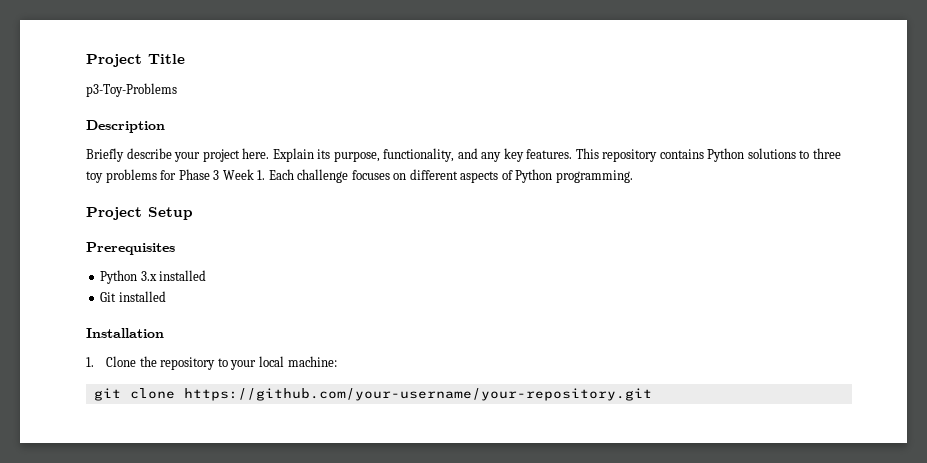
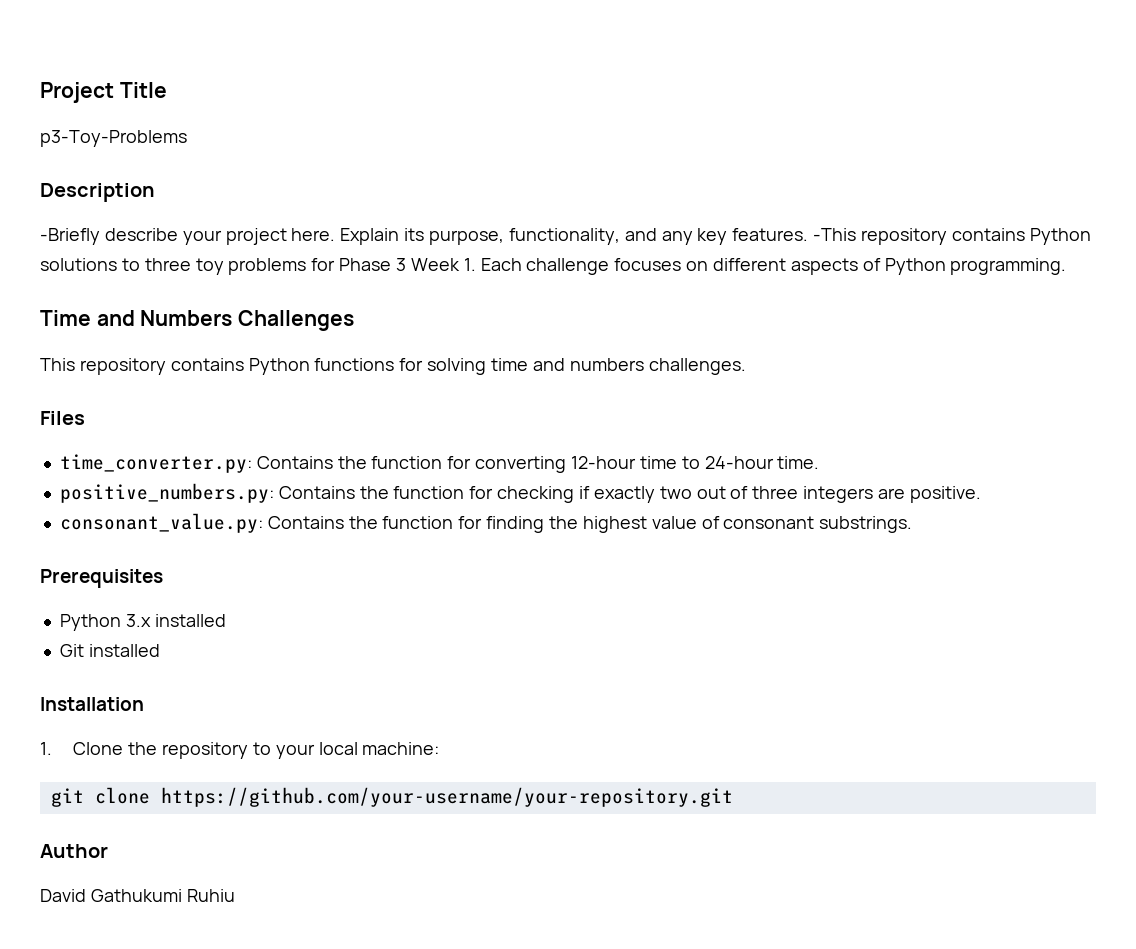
[86,148,124,162] Briefly -> [40,228,100,245] -Briefly
[575,148,599,159] This -> [813,228,857,241] -This
[86,207,193,220] Project Setup -> [40,310,355,331] [40,358,746,375] [40,411,85,425] [59,454,820,473] [59,483,981,503] [59,513,913,533] Time and Numbers Challenges // This repository contains Python functions for solving time and numbers challenges. // Files // time_converter.py: Contains the function for converting 12-hour time to 24-hour time. // positive_numbers.py: Contains the function for checking if exactly two out of three integers are positive. // consonant_value.py: Contains the function for finding the highest value of consonant substrings.
(652, 394) none -> [40,844,108,858] [40,889,235,902] // Author // David Gathukumi Ruhiu

